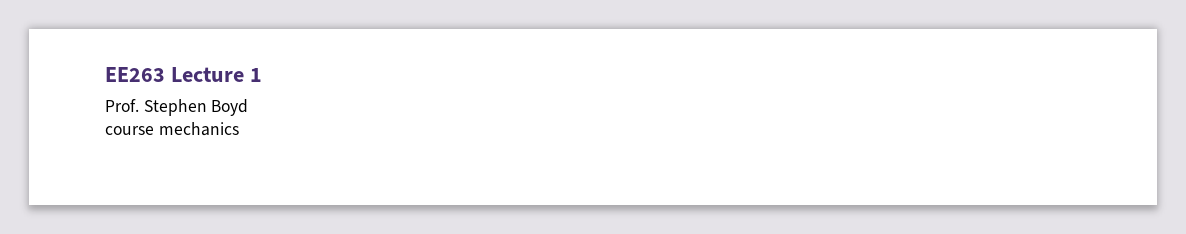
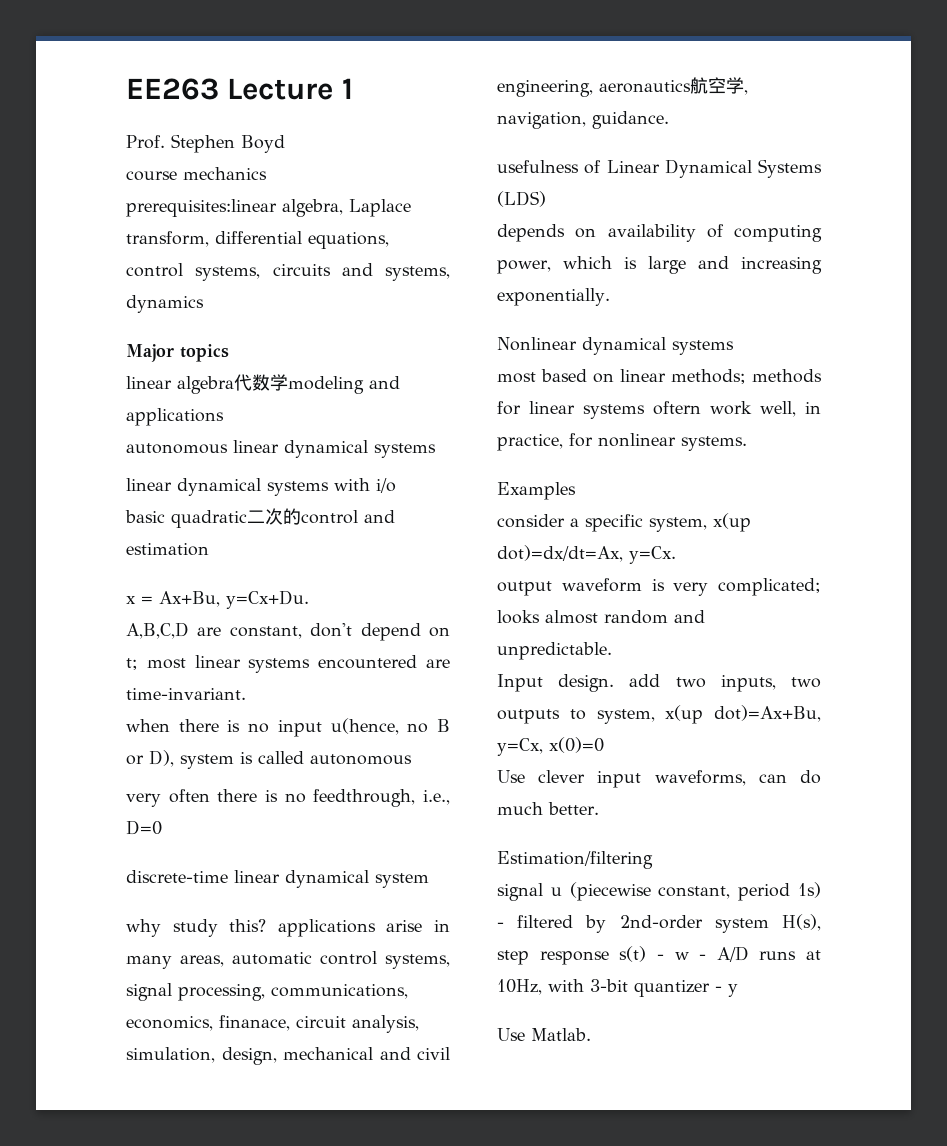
(239, 129) none -> [126,199,411,217] [126,231,389,249] [126,263,450,281] [126,295,204,313] [126,344,229,362] [126,374,400,394] [126,408,224,426] [126,440,436,458] [126,478,396,496] [125,508,395,528] [126,543,209,556] [126,590,309,609] [126,622,450,641] [126,655,450,673] [126,688,246,700] [126,718,451,737] [126,750,412,769] [126,789,450,807] [126,820,162,835] [126,870,429,888] [126,919,450,937] [126,951,450,969] [126,983,408,1001] [126,1015,419,1033] [126,1047,450,1065] [497,77,748,97] [497,111,669,129] [497,159,822,178] [497,191,546,207] [497,224,822,242] [497,256,822,274] [497,288,610,306] [497,337,734,355] [497,369,822,384] [497,401,821,419] [497,433,747,451] [497,482,576,500] [497,513,751,532] [497,545,676,564] [497,578,821,596] [497,610,705,624] [497,642,612,660] [497,674,821,692] [497,705,821,724] [497,737,604,756] [497,770,821,788] [497,802,599,815] [497,851,653,869] [497,882,821,901] [497,914,821,933] [497,946,821,965] [497,979,738,997] [497,1028,591,1041] // prerequisites:linear algebra, Laplace transform, differential equations, control systems, circuits and systems, dynamics // Major topics // linear algebra代数学modeling and applications // autonomous linear dynamical systems // linear dynamical systems with i/o // basic quadratic二次的control and estimation // x = Ax+Bu, y=Cx+Du. // A,B,C,D are constant, don't depend on t; most linear systems encountered are time-invariant. // when there is no input u(hence, no B or D), system is called autonomous // very often there is no feedthrough, i.e., D=0 // discrete-time linear dynamical system // why study this? applications arise in many areas, automatic control systems, signal processing, communications, economics, finanace, circuit analysis, simulation, design, mechanical and civil engineering, aeronautics航空学, navigation, guidance. // usefulness of Linear Dynamical Systems (LDS) // depends on availability of computing power, which is large and increasing exponentially. // Nonlinear dynamical systems // most based on linear methods; methods for linear systems oftern work well, in practice, for nonlinear systems. // Examples // consider a specific system, x(up dot)=dx/dt=Ax, y=Cx. // output waveform is very complicated; looks almost random and unpredictable. // Input design. add two inputs, two outputs to system, x(up dot)=Ax+Bu, y=Cx, x(0)=0 // Use clever input waveforms, can do much better. // Estimation/filtering // signal u (piecewise constant, period 1s) - filtered by 2nd-order system H(s), step response s(t) - w - A/D runs at 10Hz, with 3-bit quantizer - y // Use Matlab.

